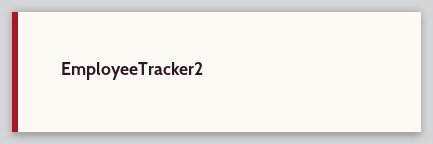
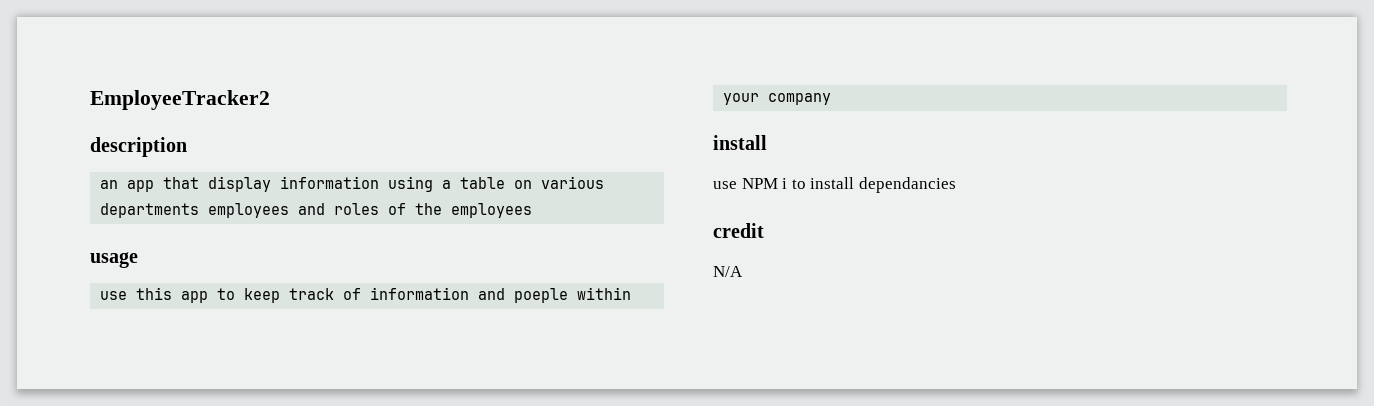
(203, 71) none -> [90,137,187,157] [100,176,605,192] [100,203,533,218] [90,252,138,268] [100,287,632,303] [723,93,832,105] [713,135,767,150] [713,177,956,193] [713,223,764,238] [713,266,743,277] // description // an app that display information using a table on various departments employees and roles of the employees // usage // use this app to keep track of information and poeple within your company // install // use NPM i to install dependancies // credit // N/A

